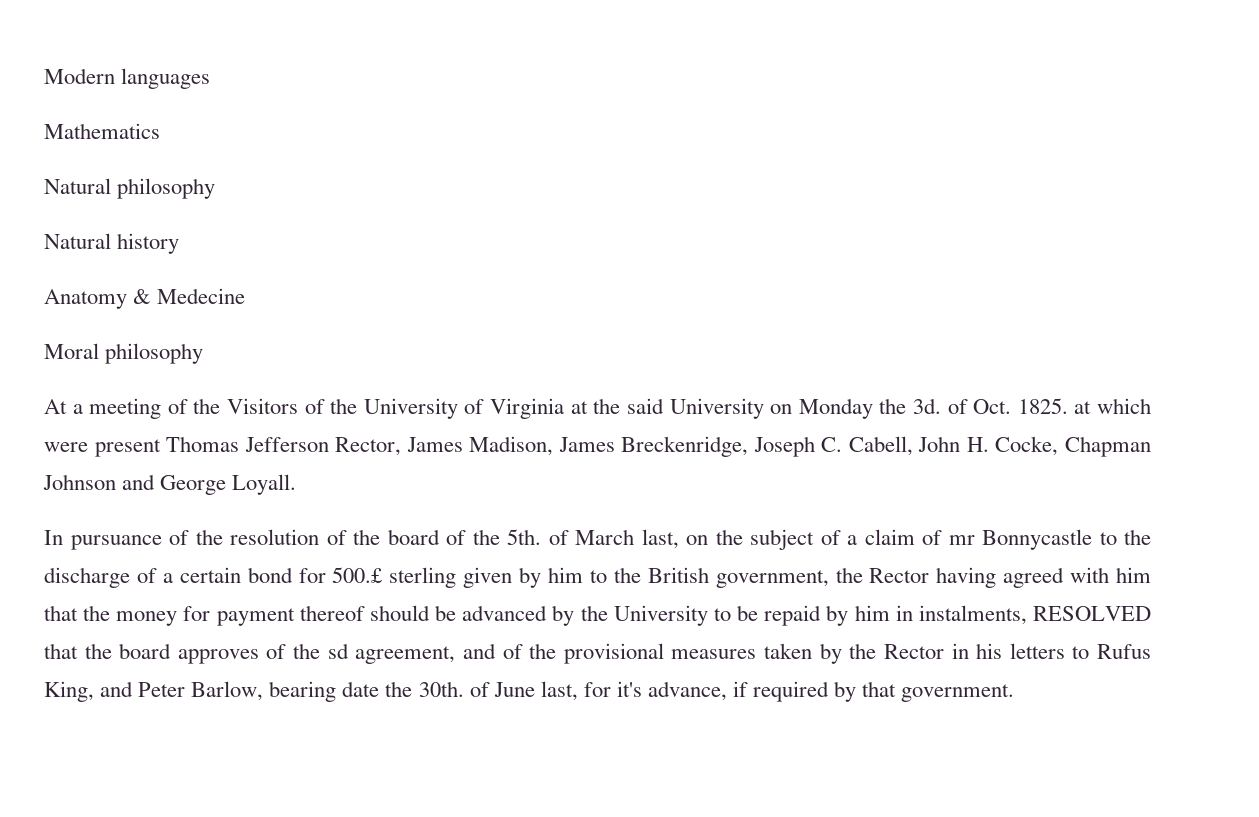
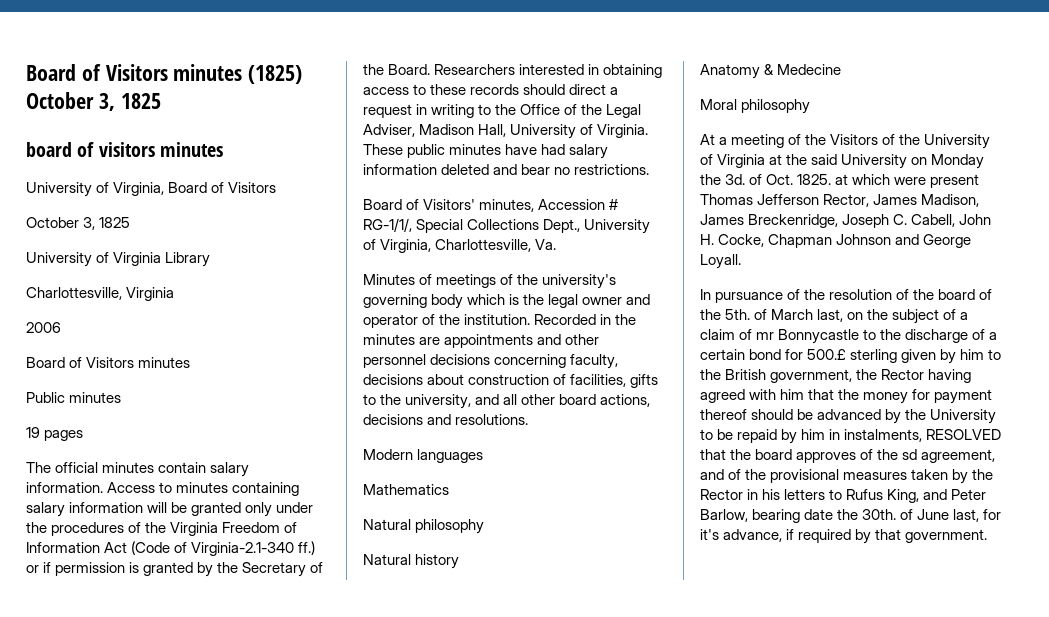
(44, 76) none -> [26,64,303,84] [26,92,161,111] [26,142,223,157] [26,182,277,197] [26,217,131,230] [26,252,211,267] [26,287,175,301] [26,322,61,333] [26,357,191,368] [26,392,122,403] [26,427,84,441] [26,462,250,477] [26,482,300,496] [26,502,314,517] [26,522,298,536] [26,541,316,556] [26,562,324,577] [363,64,663,78] [363,84,619,95] [363,104,642,118] [363,124,649,139] [363,144,609,159] [363,164,650,175] [363,199,619,212] [363,218,651,234] [363,239,557,253] [363,274,617,289] [363,294,651,309] [363,314,637,328] [363,334,600,348] [363,354,619,369] [363,374,659,388] [363,394,651,409] [363,414,529,425] Board of Visitors minutes (1825) October 3, 1825 // board of visitors minutes // University of Virginia, Board of Visitors // October 3, 1825 // University of Virginia Library // Charlottesville, Virginia // 2006 // Board of Visitors minutes // Public minutes // 19 pages // The official minutes contain salary information. Access to minutes containing salary information will be granted only under the procedures of the Virginia Freedom of Information Act (Code of Virginia-2.1-340 ff.) or if permission is granted by the Secretary of the Board. Researchers interested in obtaining access to these records should direct a request in writing to the Office of the Legal Adviser, Madison Hall, University of Virginia. These public minutes have had salary information deleted and bear no restrictions. // Board of Visitors' minutes, Accession # RG-1/1/, Special Collections Dept., University of Virginia, Charlottesville, Va. // Minutes of meetings of the university's governing body which is the legal owner and operator of the institution. Recorded in the minutes are appointments and other personnel decisions concerning faculty, decisions about construction of facilities, gifts to the university, and all other board actions, decisions and resolutions. //

